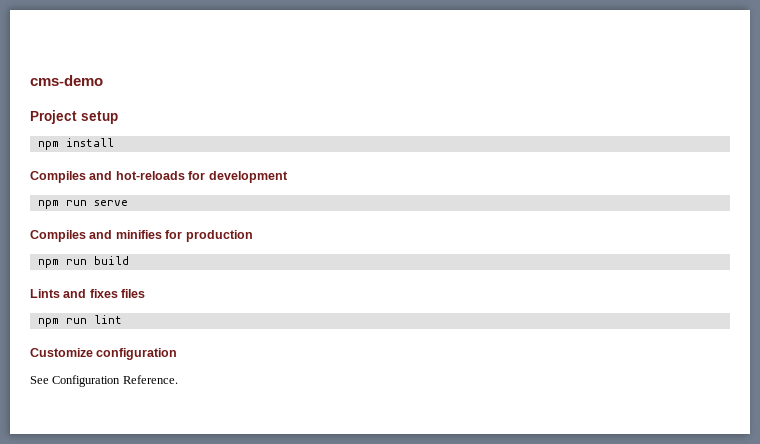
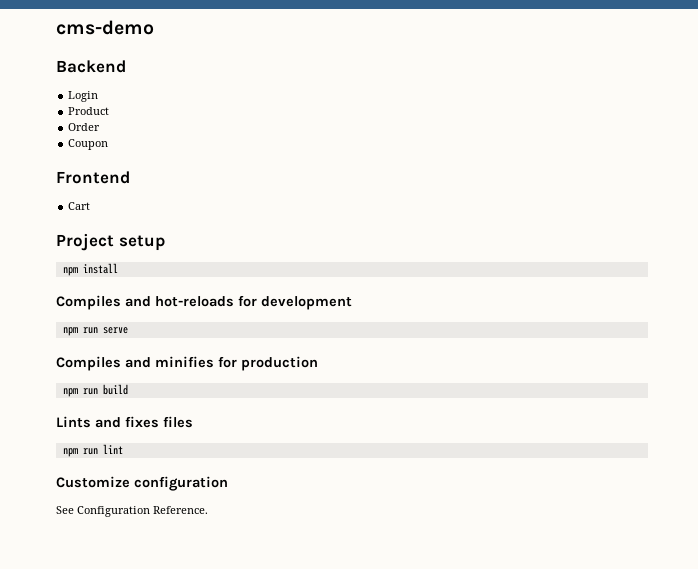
(103, 80) none -> [56,60,126,73] [68,91,99,102] [68,107,110,115] [68,123,101,131] [68,139,109,150] [56,171,130,184] [68,202,91,210] // Backend // Login // Product // Order // Coupon // Frontend // Cart

